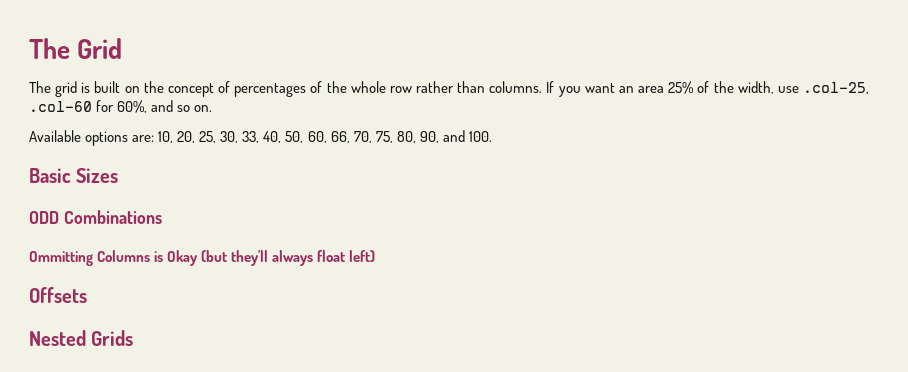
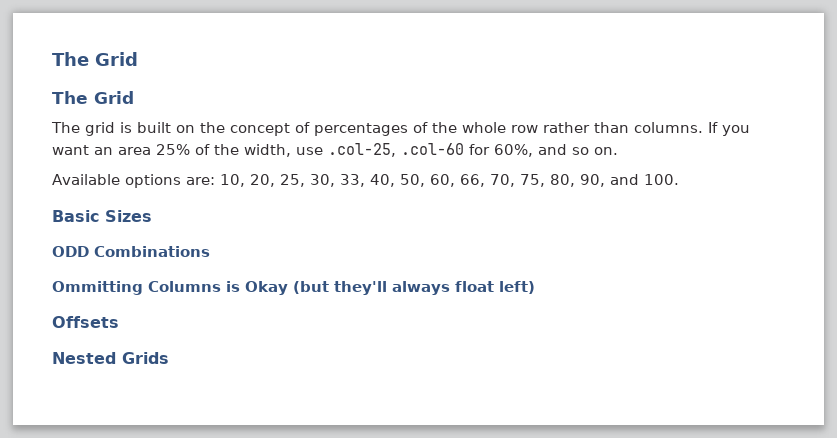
[29,38,123,59] The Grid -> [52,52,138,66] [52,91,134,104] The Grid // The Grid

